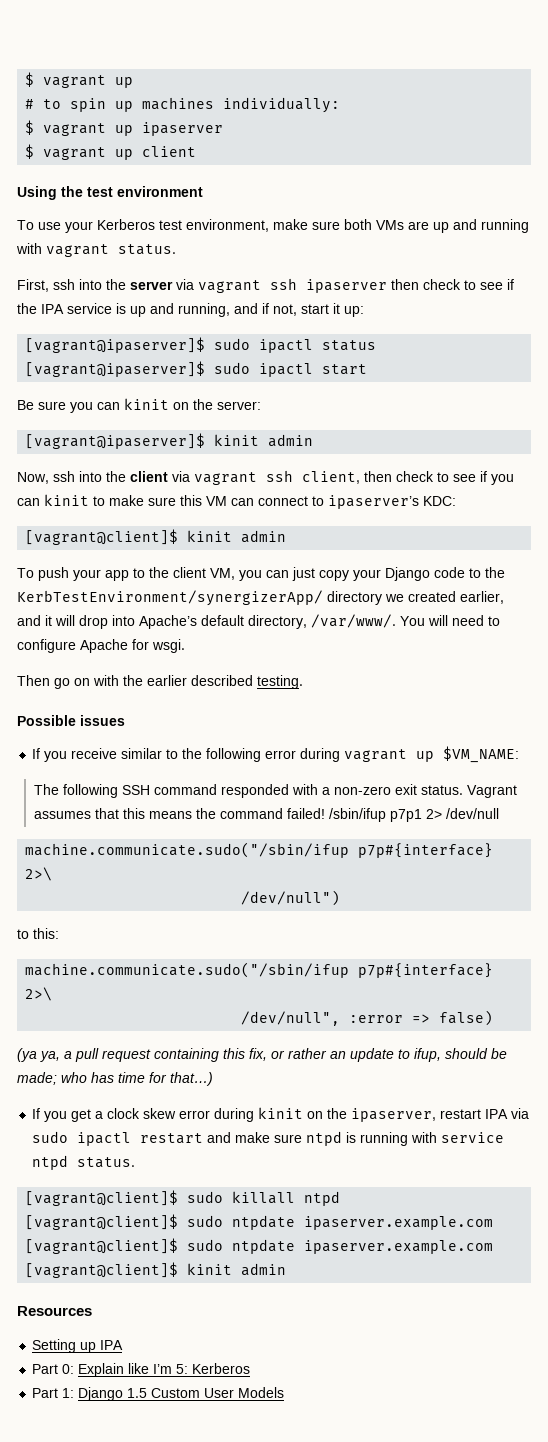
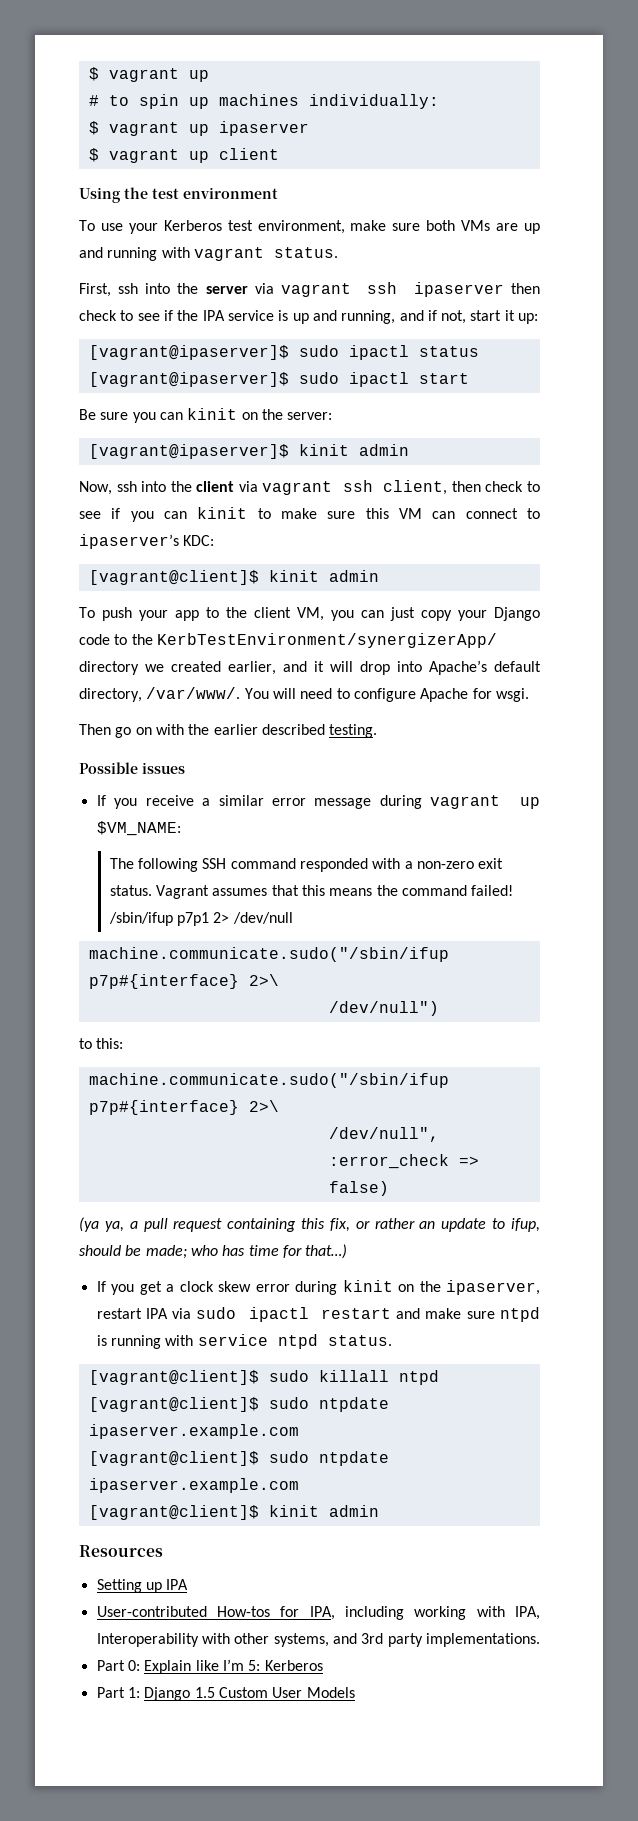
[121,748,297,762] similar to the following error -> [202,795,372,809] a similar error message
[349,1015,404,1023] :error -> [328,1154,449,1169] :error_check
(124, 1345) none -> [96,1606,540,1620] [96,1633,540,1647] // User-contributed How-tos for IPA, including working with IPA, Interoperability with other systems, and 3rd party implementations.

